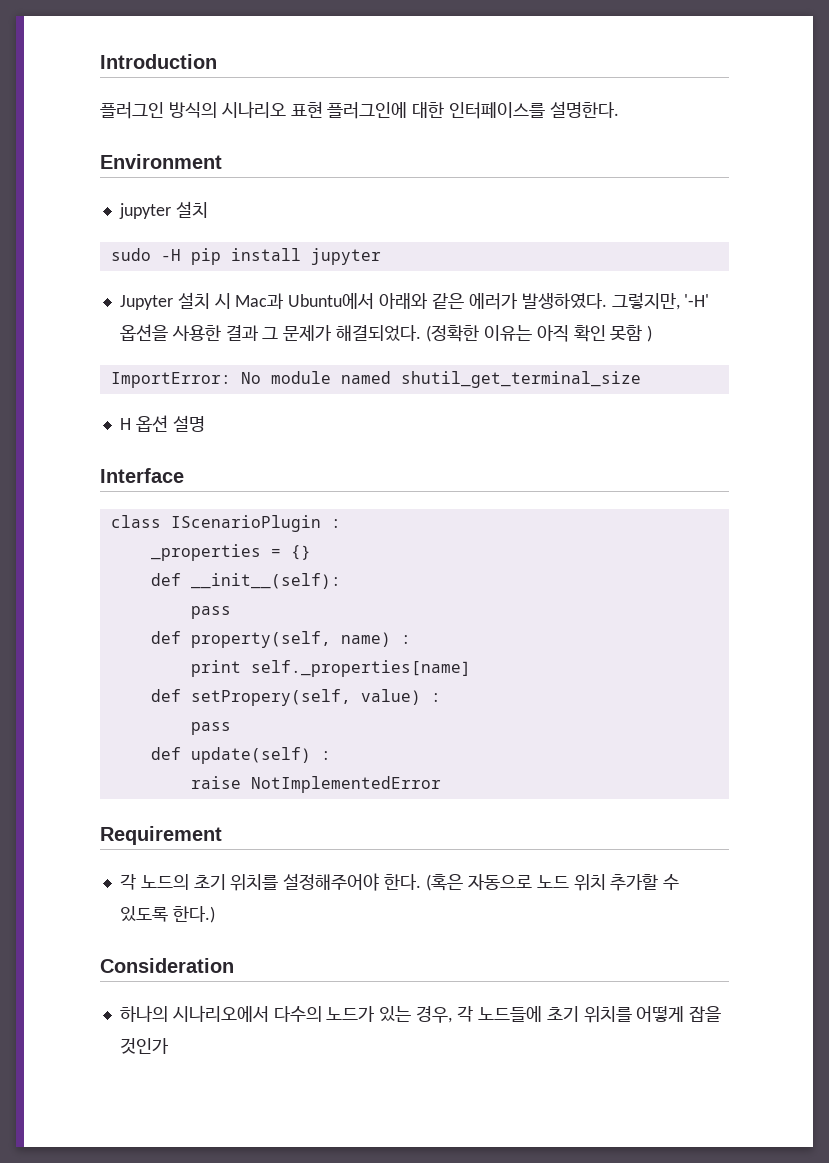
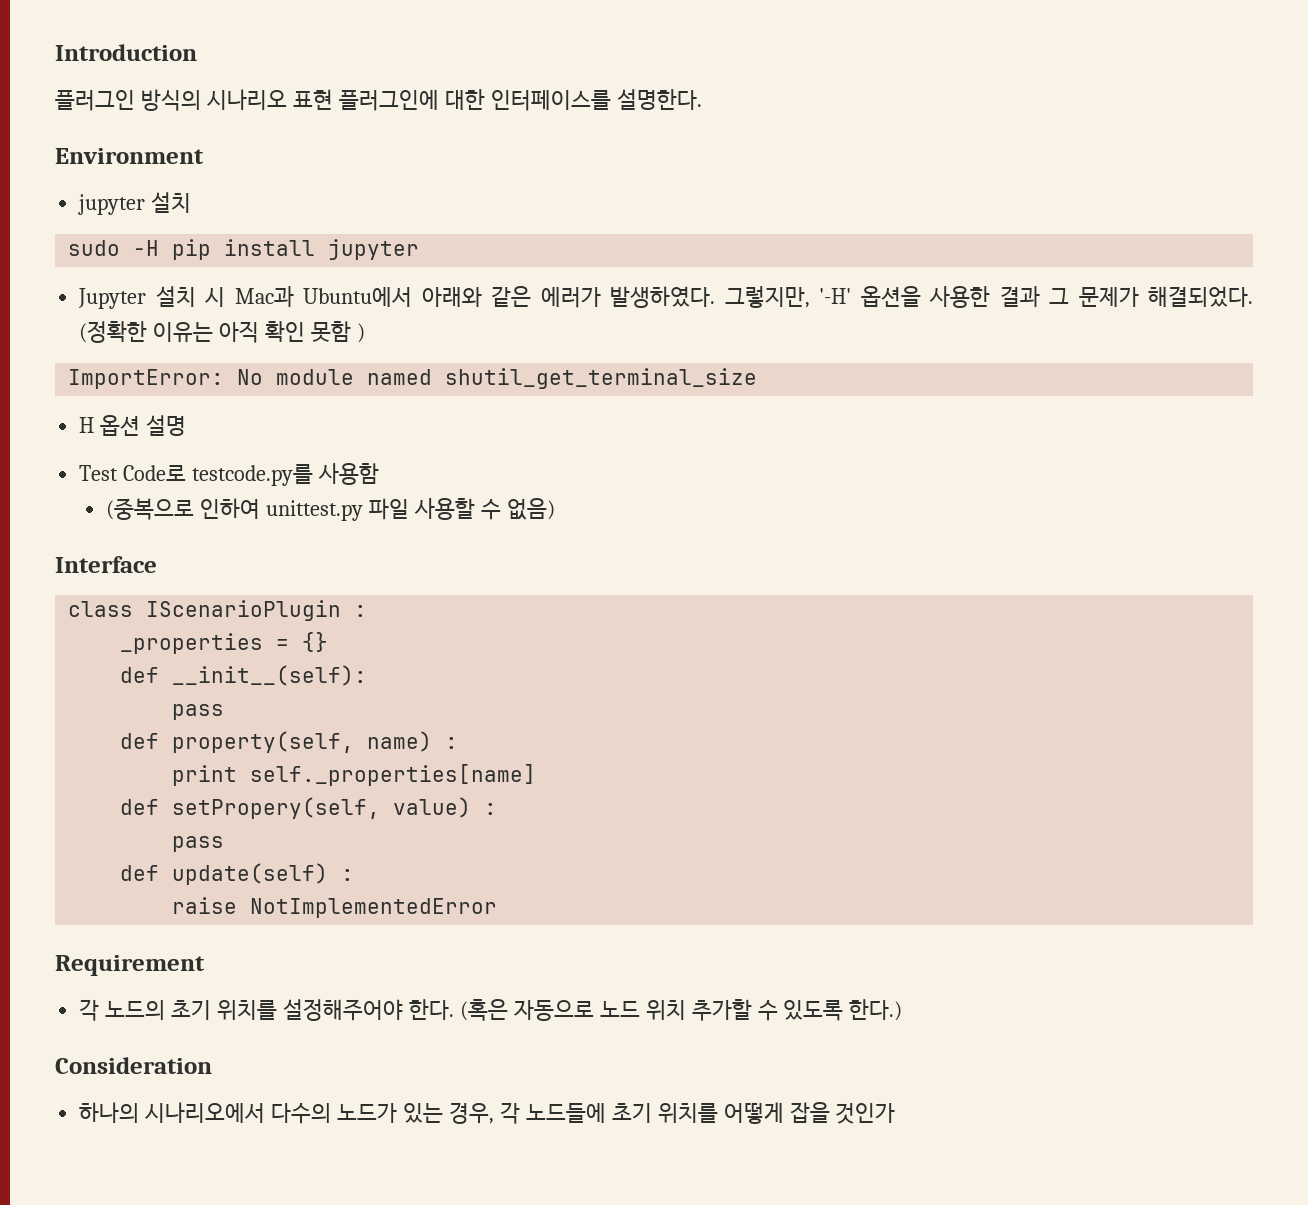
(205, 423) none -> [79,463,380,486] [106,498,555,521] // Test Code로 testcode.py를 사용함 // (중복으로 인하여 unittest.py 파일 사용할 수 없음)

